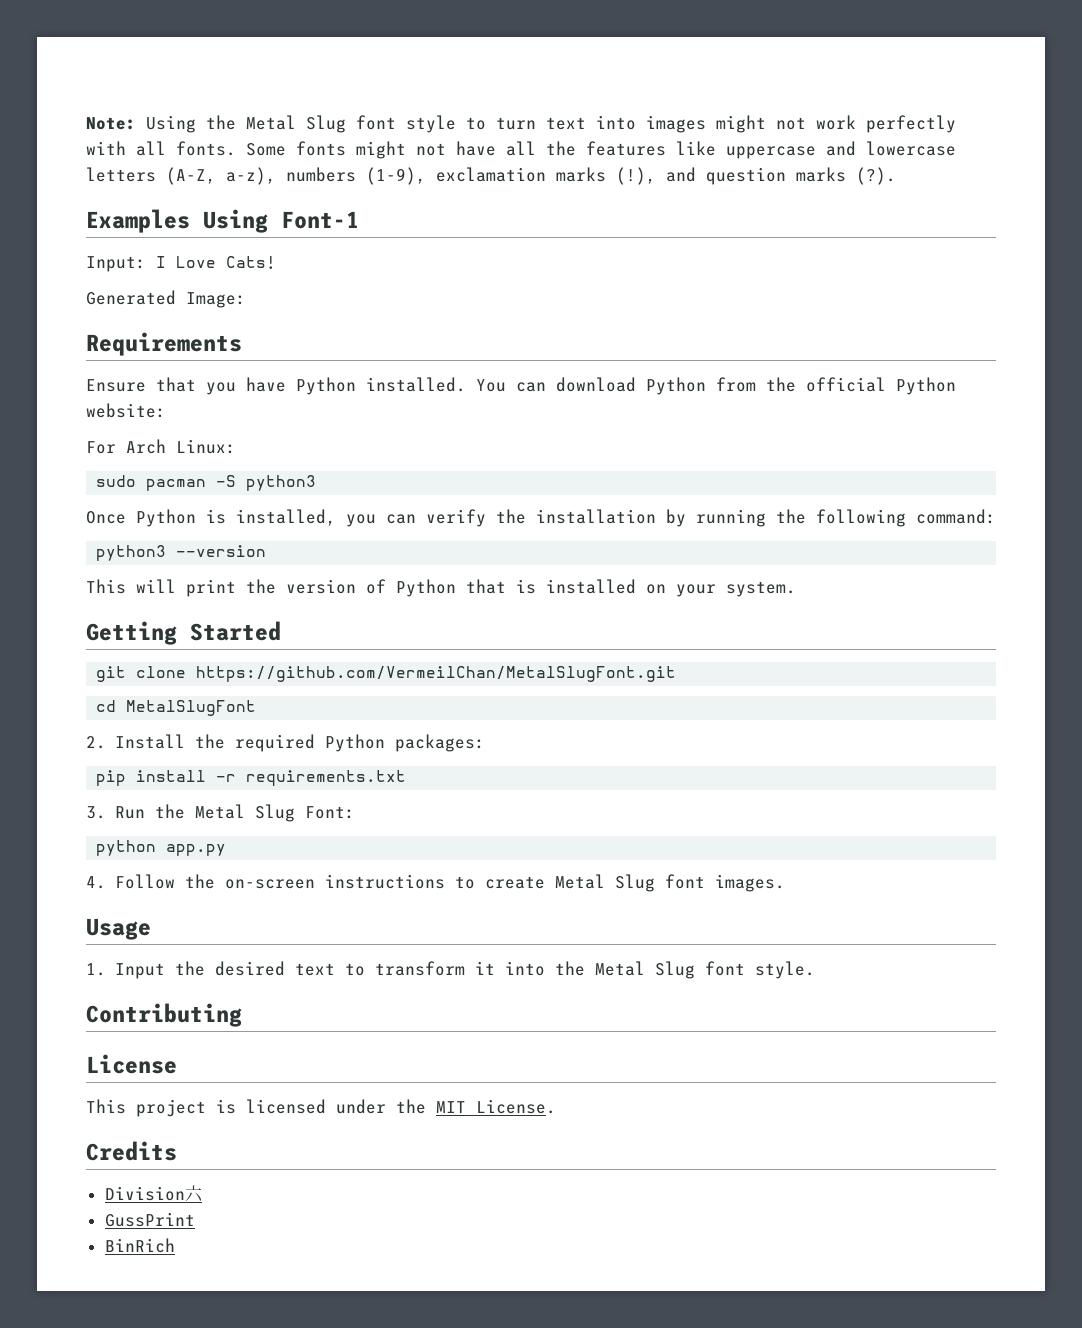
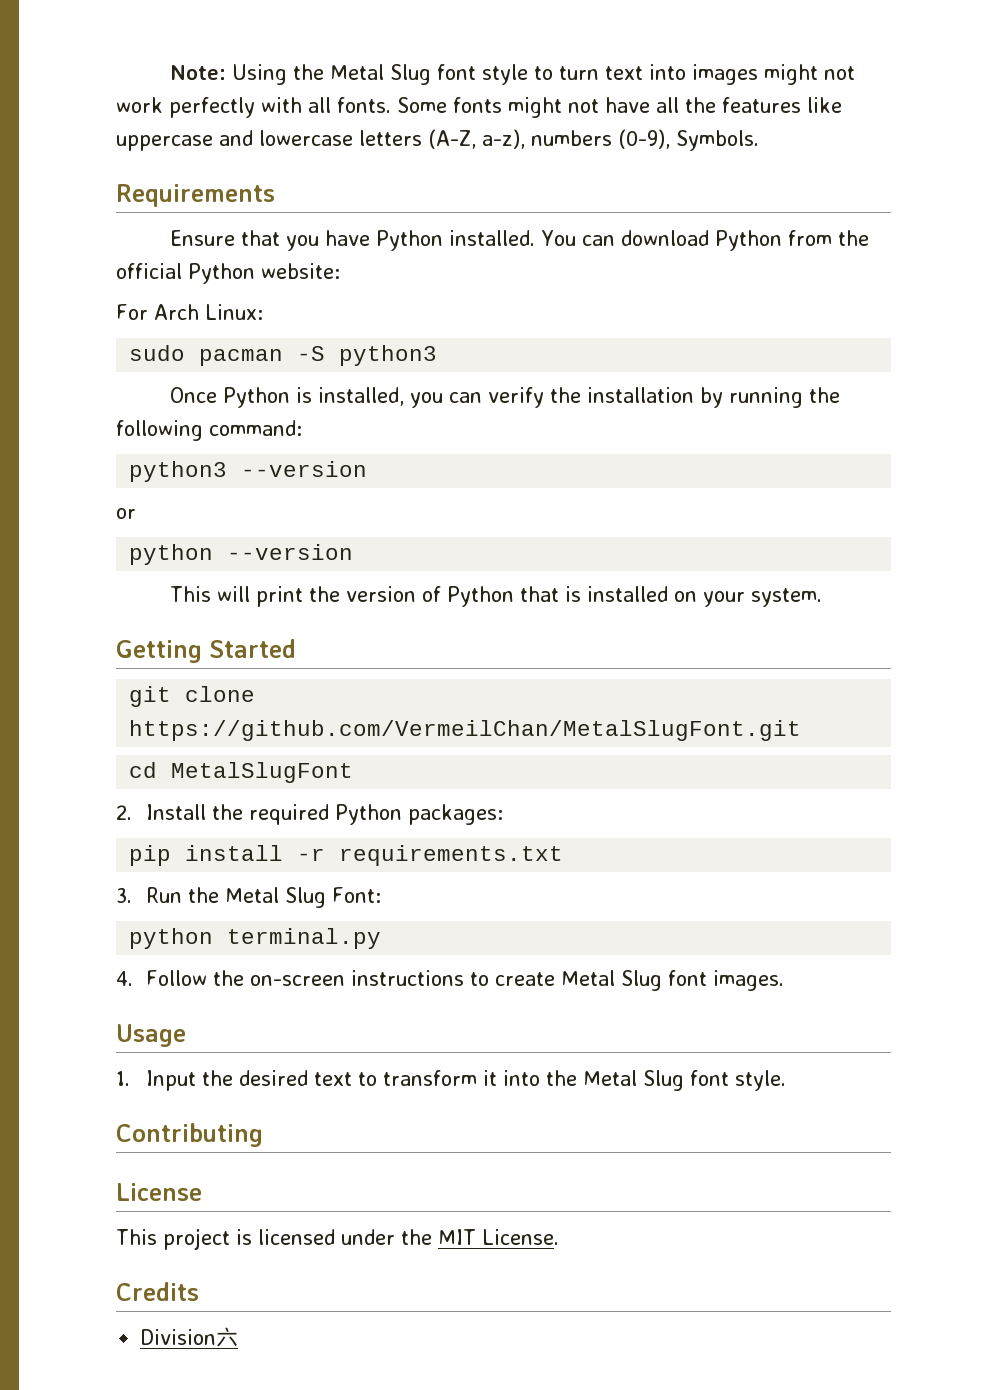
[366,167,896,185] [86,209,359,233] [86,256,276,272] [86,290,246,308] (1-9), exclamation marks (!), and question marks (?). // Examples Using Font-1 // Input: I Love Cats! // Generated Image: -> [618,129,759,151] (0-9), Symbols.
(267, 551) none -> [116,508,136,519] [129,544,354,565] // or // python --version
[166,844,227,856] app.py -> [227,928,382,949] terminal.py
[104,1212,195,1227] [104,1238,175,1253] // GussPrint // BinRich -> (239, 1337) none

